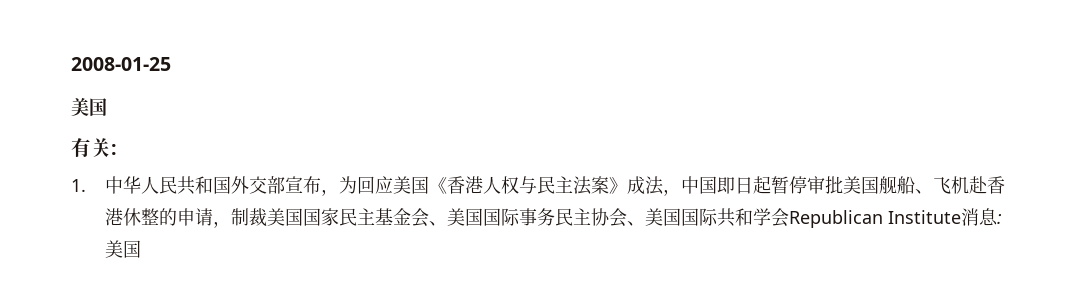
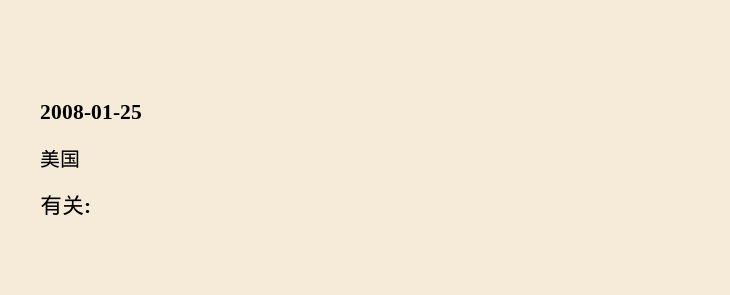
[71,176,1005,196] [104,208,1002,228] [104,240,141,258] // 1.中华人民共和国外交部宣布，为回应美国《香港人权与民主法案》成法，中国即日起暂停审批美国舰船、飞机赴香港休整的申请，制裁美国国家民主基金会、美国国际事务民主协会、美国国际共和学会Republican Institute消息:美国 -> (91, 208) none

